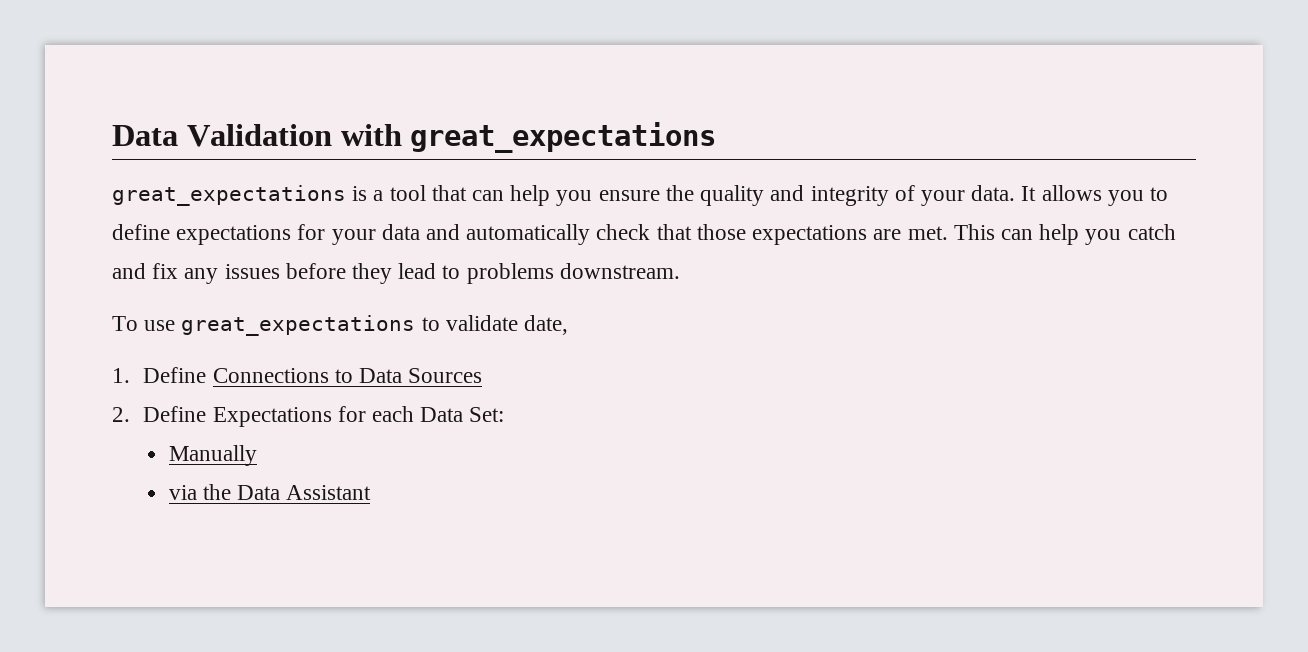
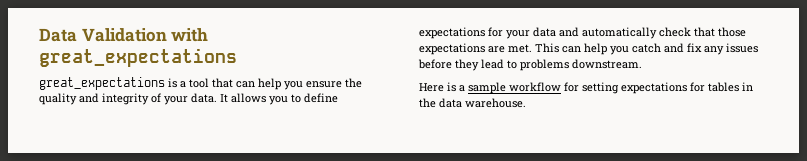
[112,315,569,336] [112,367,483,383] [112,406,505,427] [168,445,257,466] [168,484,372,500] To use great_expectations to validate date, // 1. Define Connections to Data Sources // 2. Define Expectations for each Data Set: // Manually // via the Data Assistant -> [419,82,753,94] [419,98,526,108] Here is a sample workflow for setting expectations for tables in the data warehouse.

